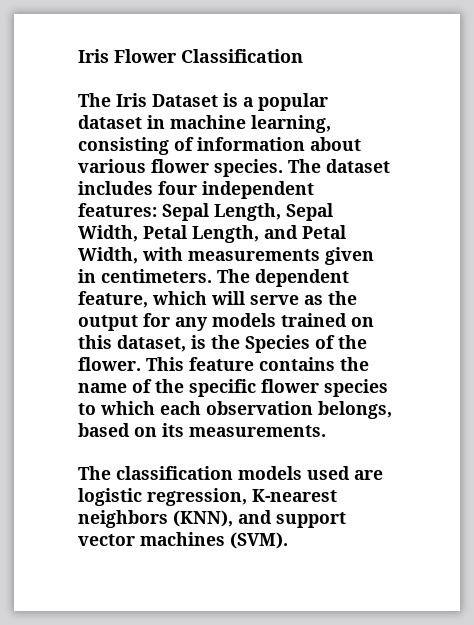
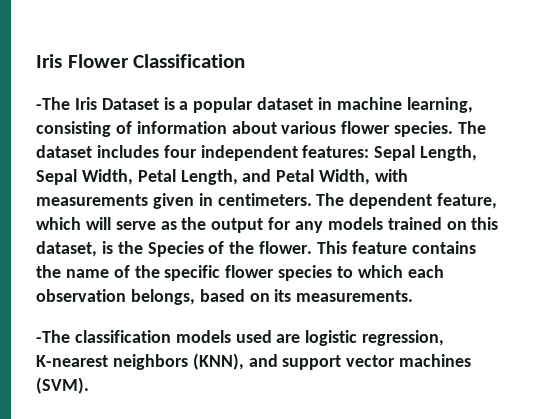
[78,93,111,107] The -> [36,97,70,110] -The
[78,466,111,480] The -> [36,330,70,343] -The

